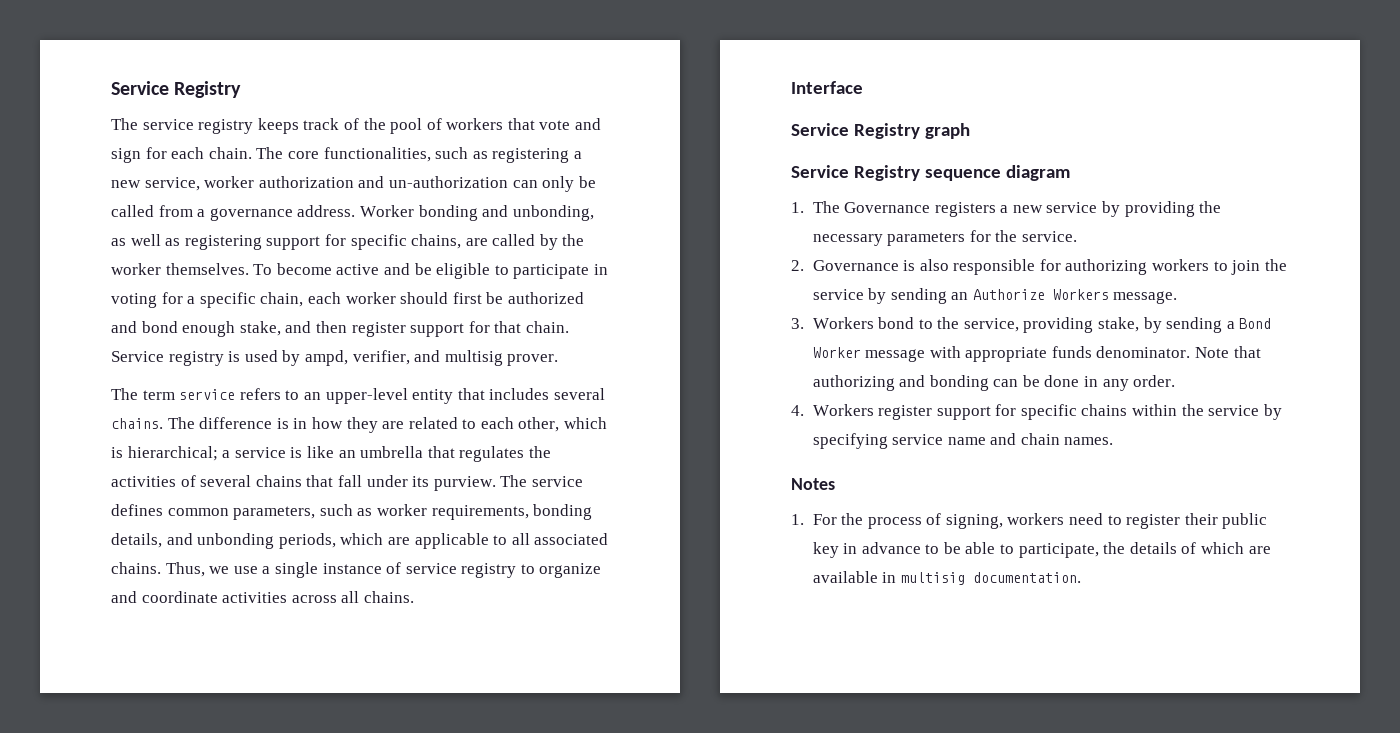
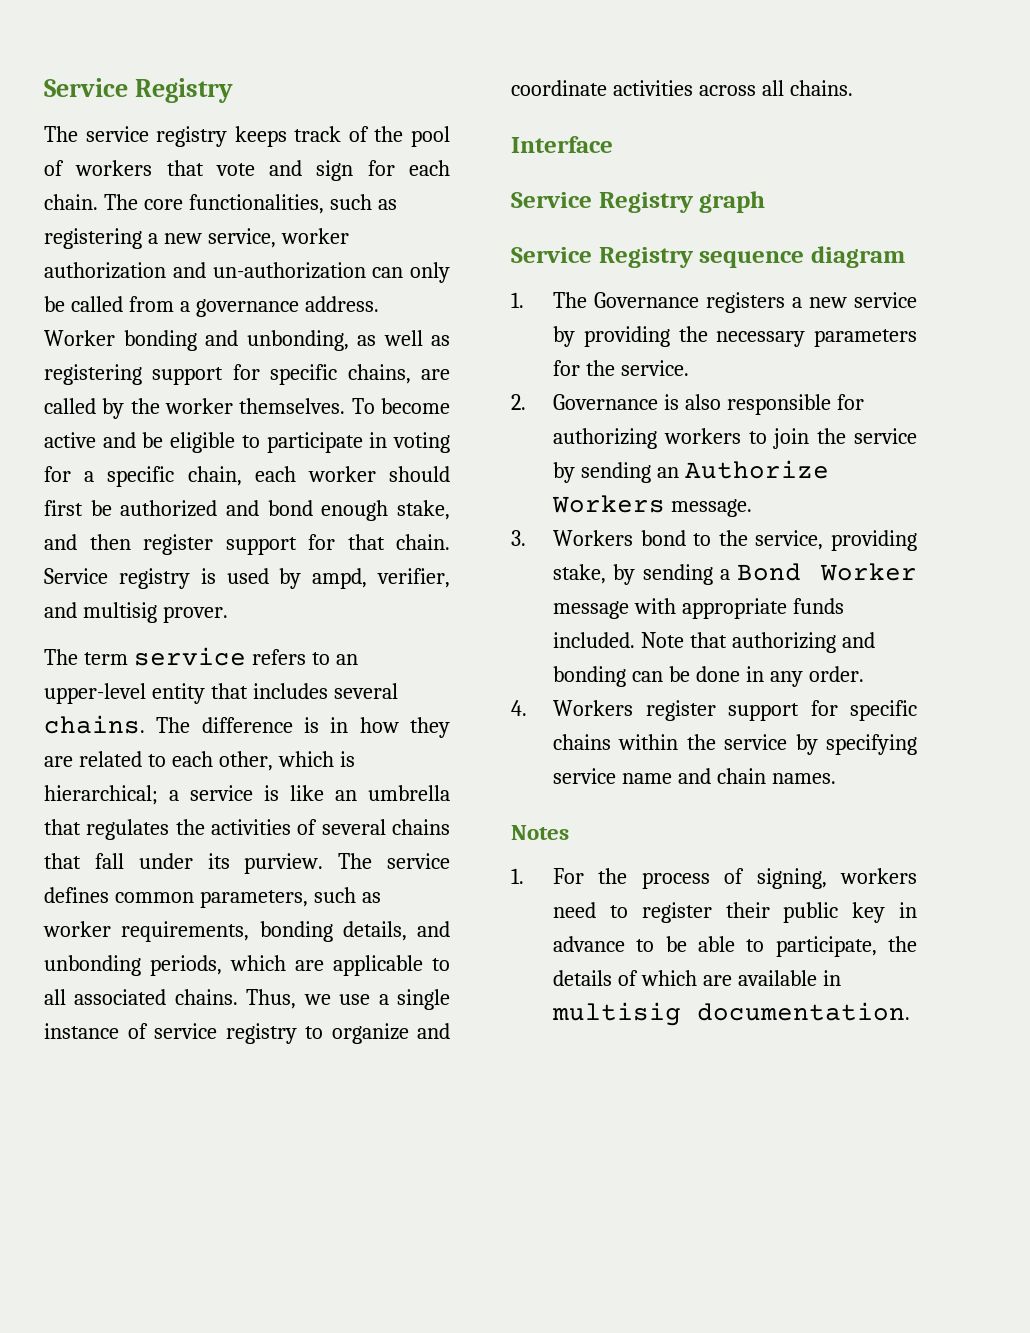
[1096,346,1191,358] denominator. -> [553,632,636,648] included.

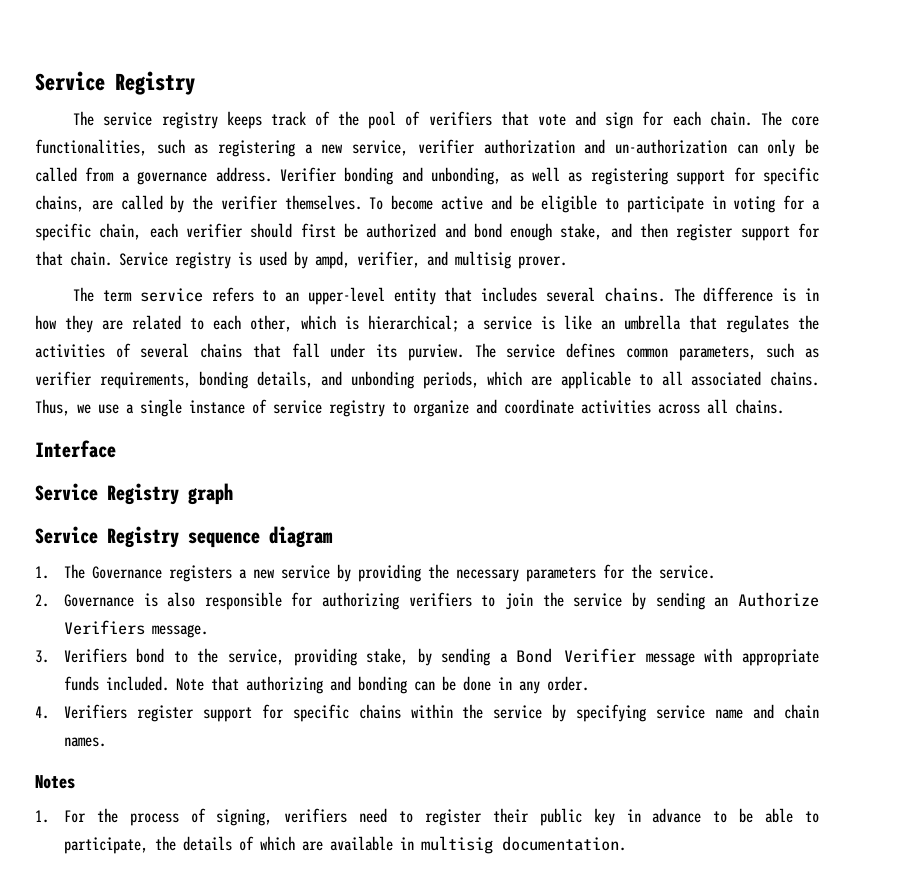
[75,160,153,176] workers -> [428,111,492,126] verifiers
[280,228,349,244] worker -> [417,139,475,154] verifier
[44,330,115,346] Worker -> [280,167,337,182] Verifier
[165,398,234,414] worker -> [220,195,278,210] verifier
[307,466,376,482] worker -> [185,223,243,238] verifier
[43,921,111,937] worker -> [35,371,92,386] verifier
[663,428,741,444] workers -> [408,592,472,607] verifiers
[552,495,666,513] Workers -> [63,620,145,635] Verifiers
[553,530,634,546] Workers -> [63,648,127,663] Verifiers
[820,563,917,581] Worker -> [564,648,637,663] Verifier
[553,700,634,716] Workers -> [63,704,127,719] Verifiers
[840,868,917,884] workers -> [284,808,348,823] verifiers

